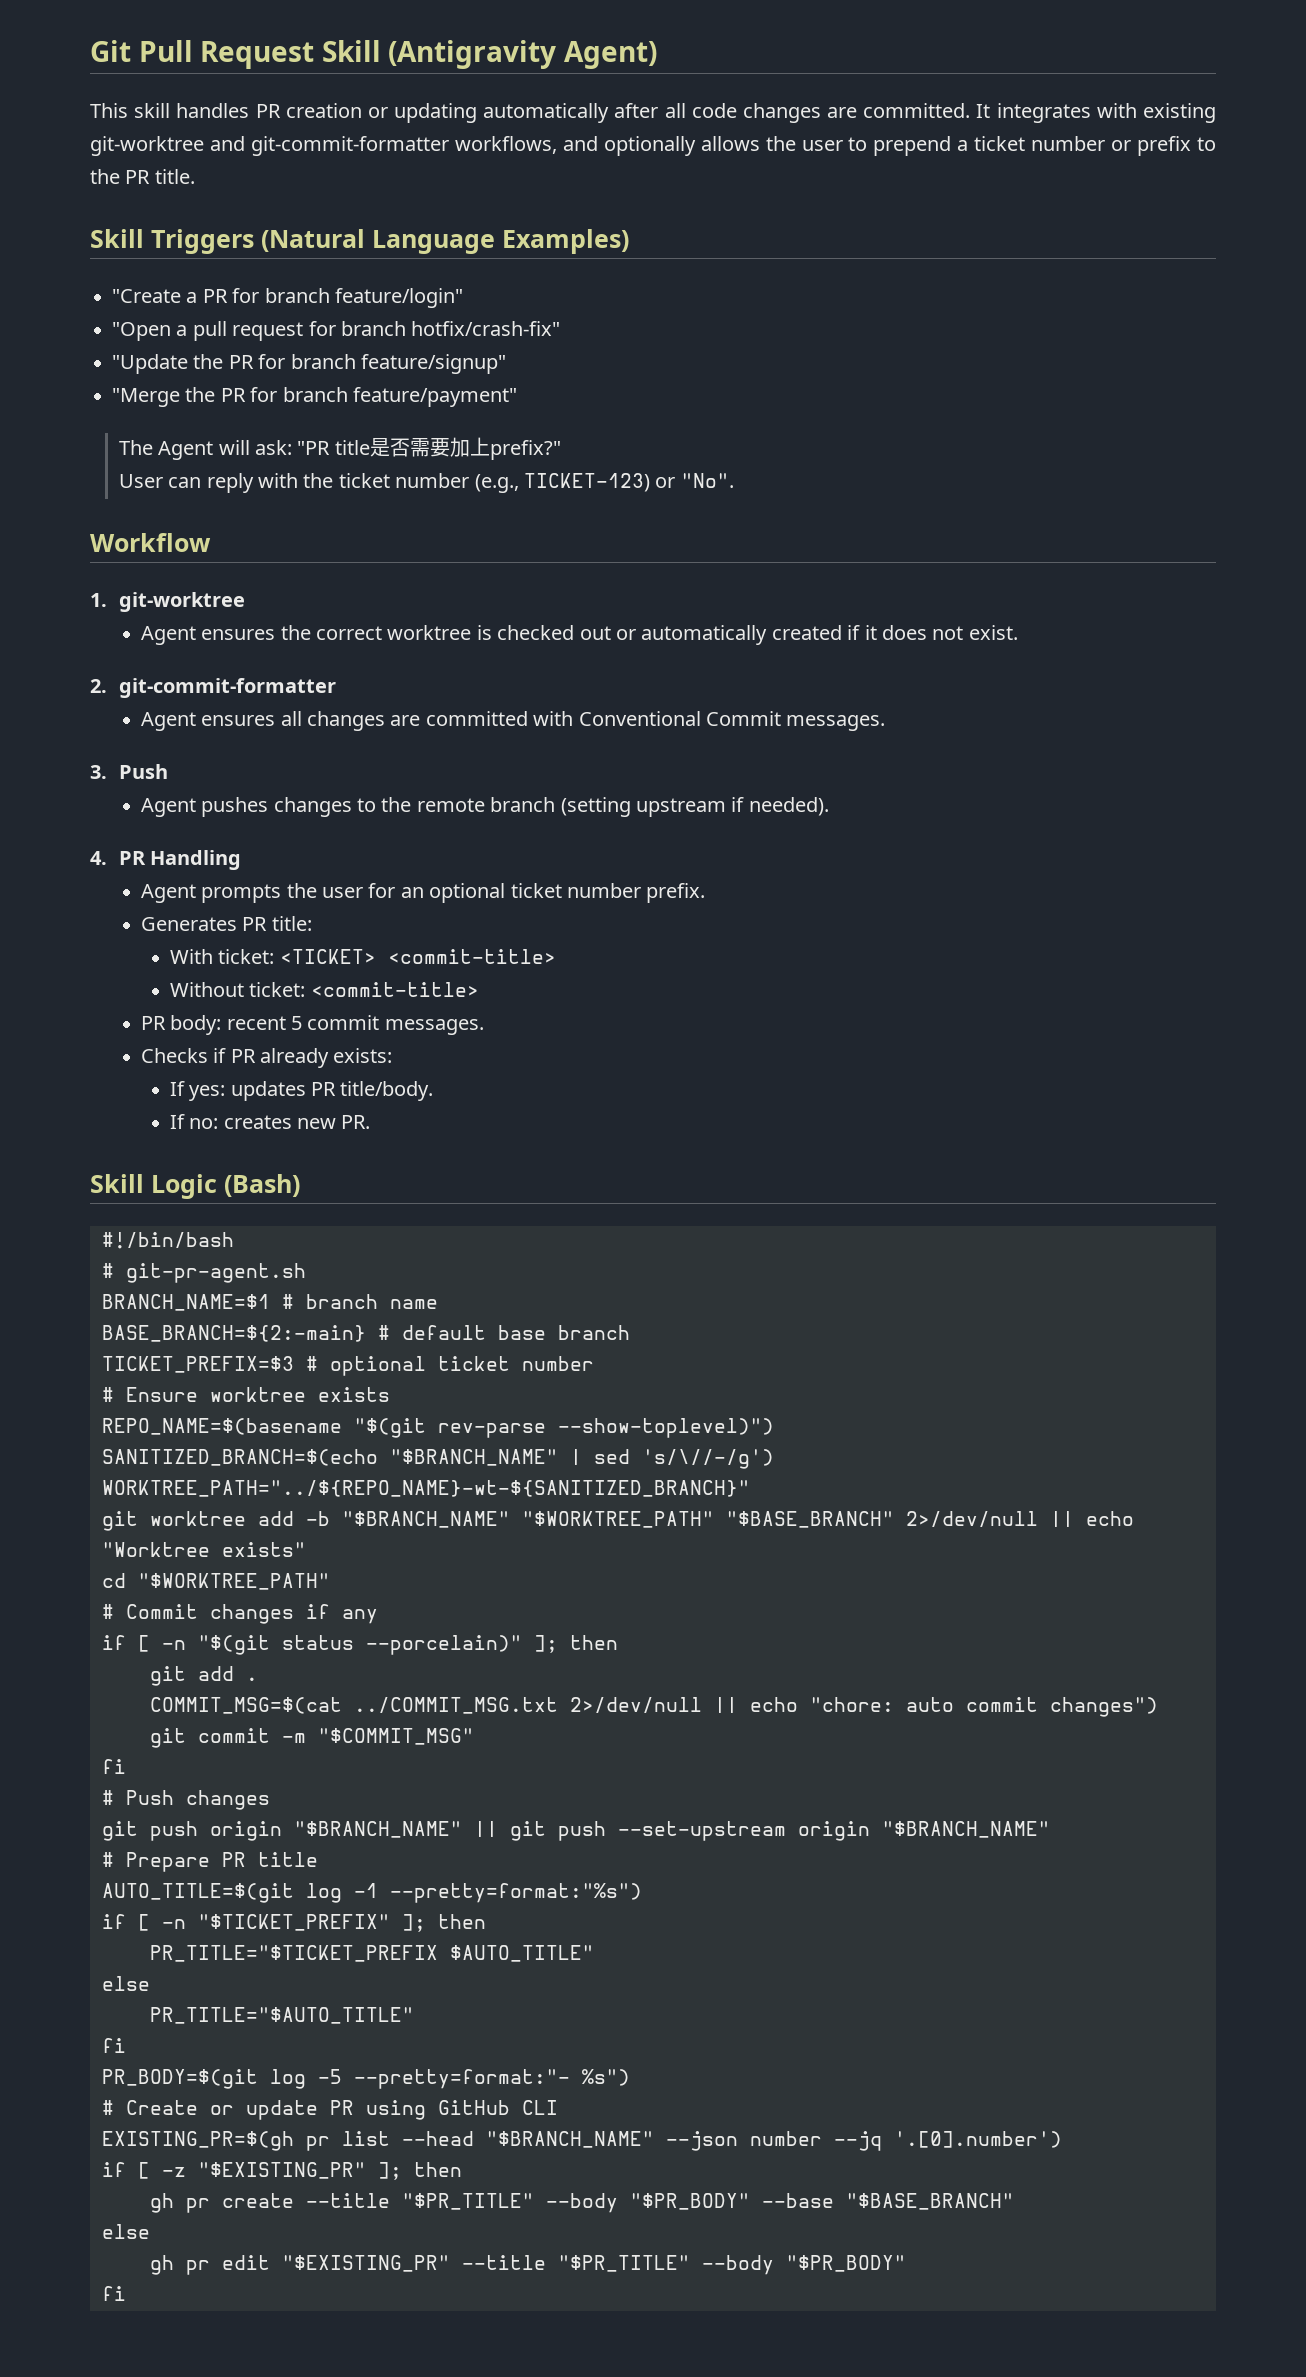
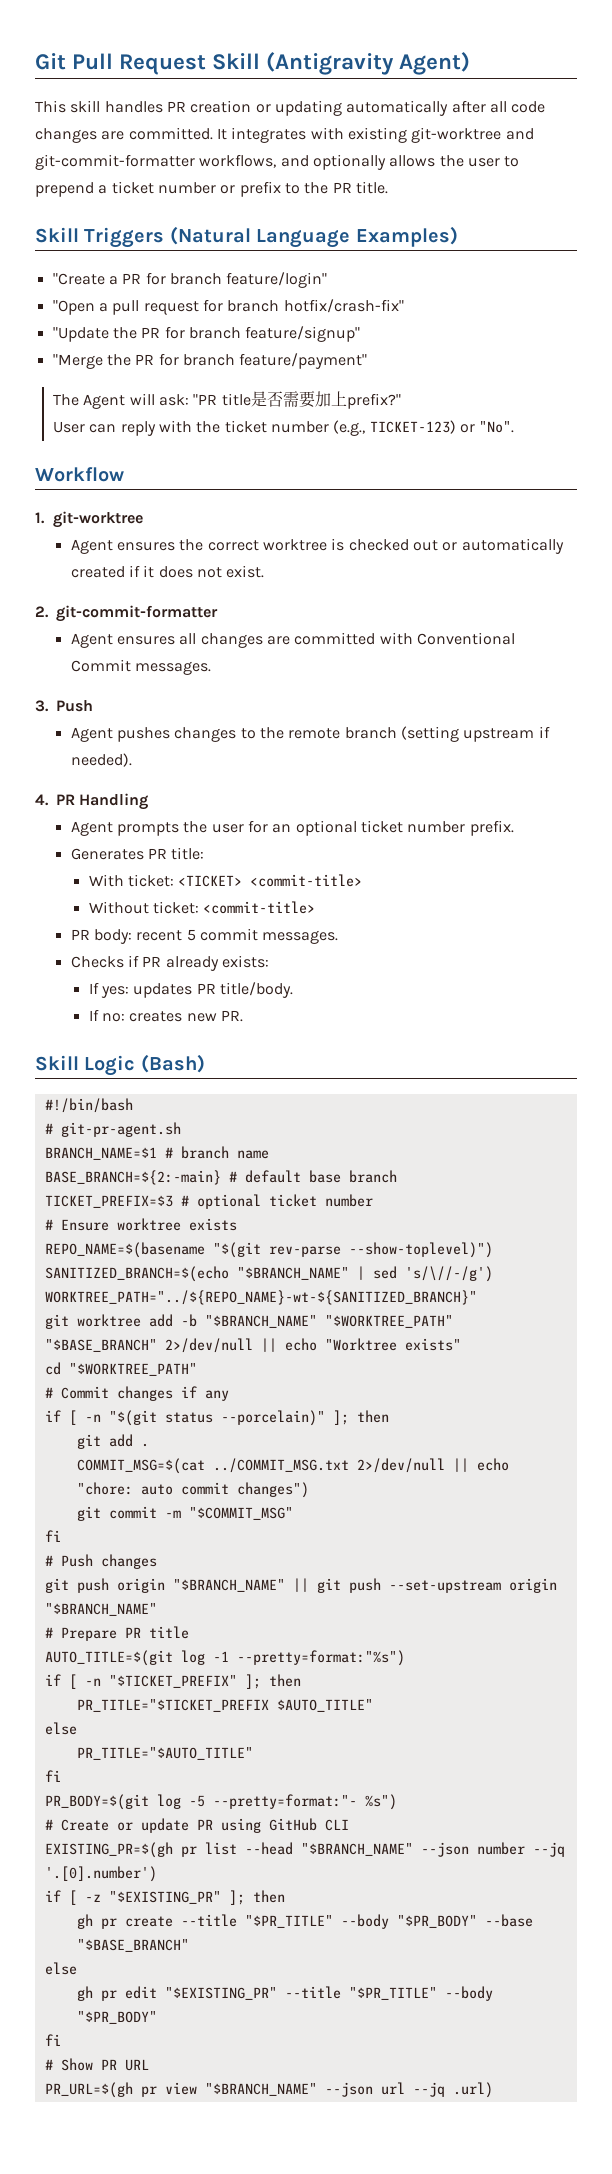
(126, 2293) none -> [44,2058,149,2071] [44,2082,493,2098] // # Show PR URL // PR_URL=$(gh pr view "$BRANCH_NAME" --json url --jq .url)

